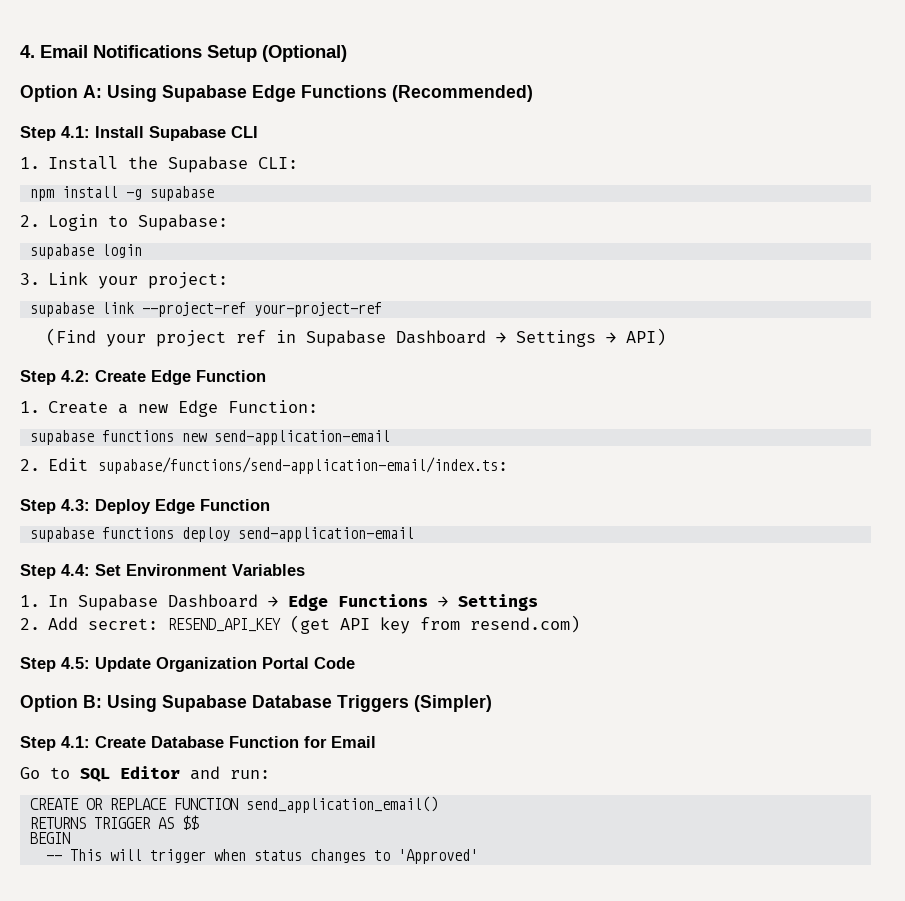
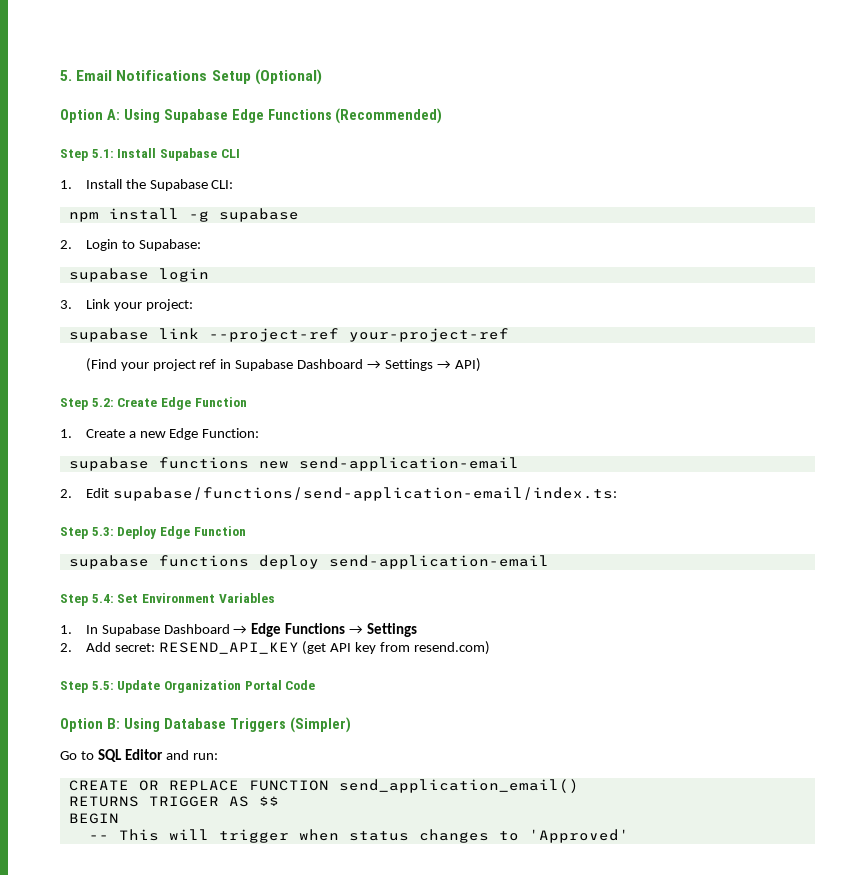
[20,45,35,58] 4. -> [60,70,72,81] 5.
[61,126,90,138] 4.1: -> [91,149,114,158] 5.1:
[61,370,90,382] 4.2: -> [91,398,114,407] 5.2:
[61,499,90,511] 4.3: -> [91,527,114,536] 5.3:
[61,564,90,576] 4.4: -> [91,594,114,603] 5.4:
[61,657,90,669] 4.5: -> [91,681,114,690] 5.5:
[162,695,247,712] Supabase -> (160, 725) none
[20,736,376,751] // Step 4.1: Create Database Function for Email -> (351, 725) none

